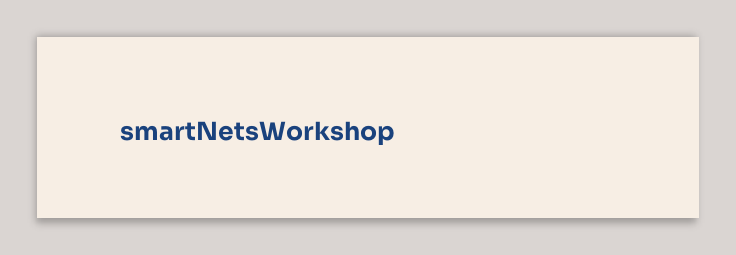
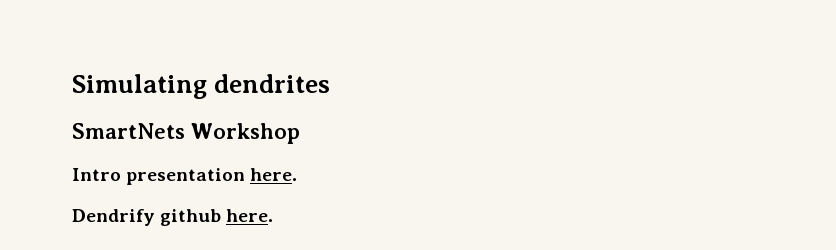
[120,121,395,145] smartNetsWorkshop -> [72,74,331,99] [72,123,300,144] [72,168,298,185] [72,209,274,226] Simulating dendrites // SmartNets Workshop // Intro presentation here. // Dendrify github here.

